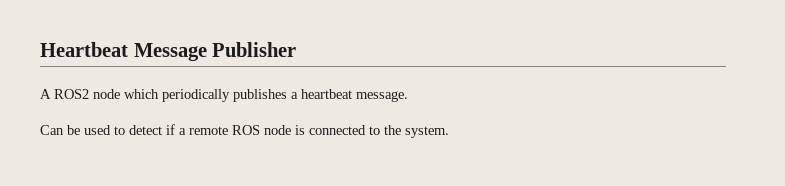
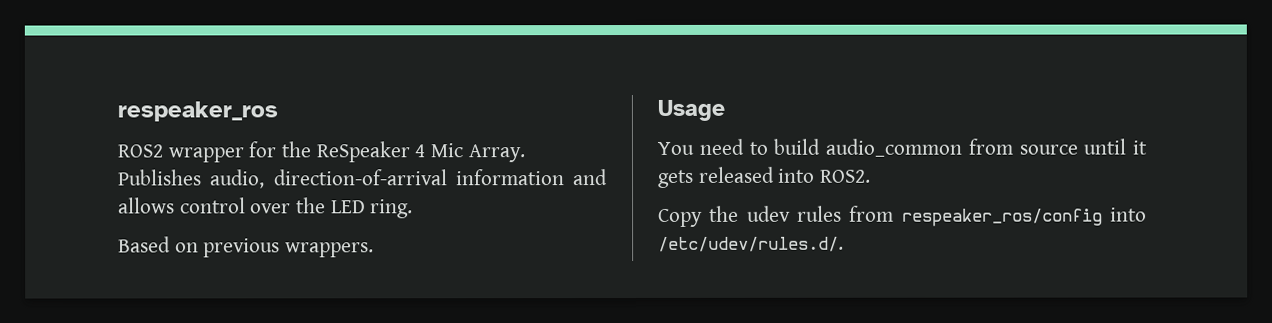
[40,42,297,61] [40,89,408,102] [40,124,449,138] Heartbeat Message Publisher // A ROS2 node which periodically publishes a heartbeat message. // Can be used to detect if a remote ROS node is connected to the system. -> [117,101,278,122] [117,141,526,163] [118,169,608,189] [118,197,414,219] [118,236,375,258] [657,99,725,121] [657,138,1147,157] [658,166,872,188] [658,205,1147,227] [658,236,844,252] respeaker_ros // ROS2 wrapper for the ReSpeaker 4 Mic Array. Publishes audio, direction-of-arrival information and allows control over the LED ring. // Based on previous wrappers. // Usage // You need to build audio_common from source until it gets released into ROS2. // Copy the udev rules from respeaker_ros/config into /etc/udev/rules.d/.

